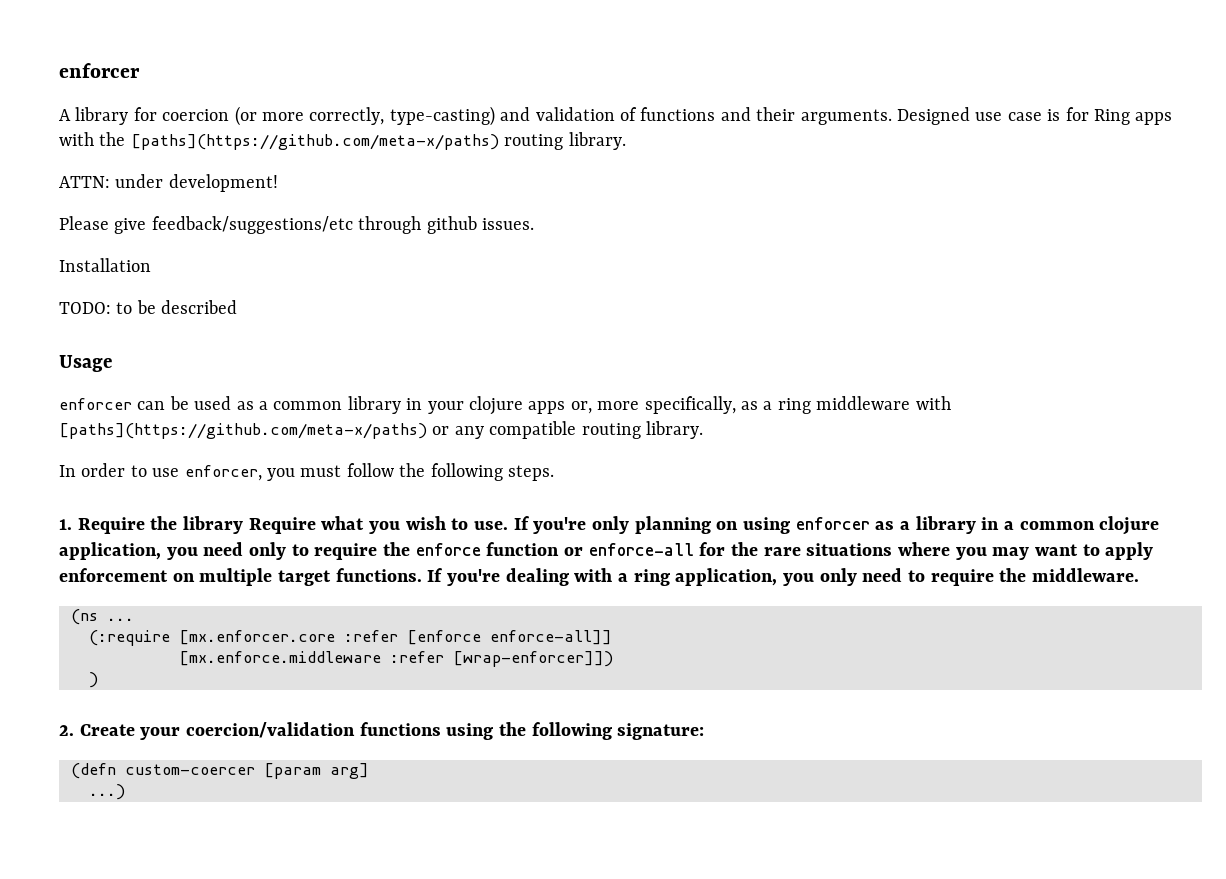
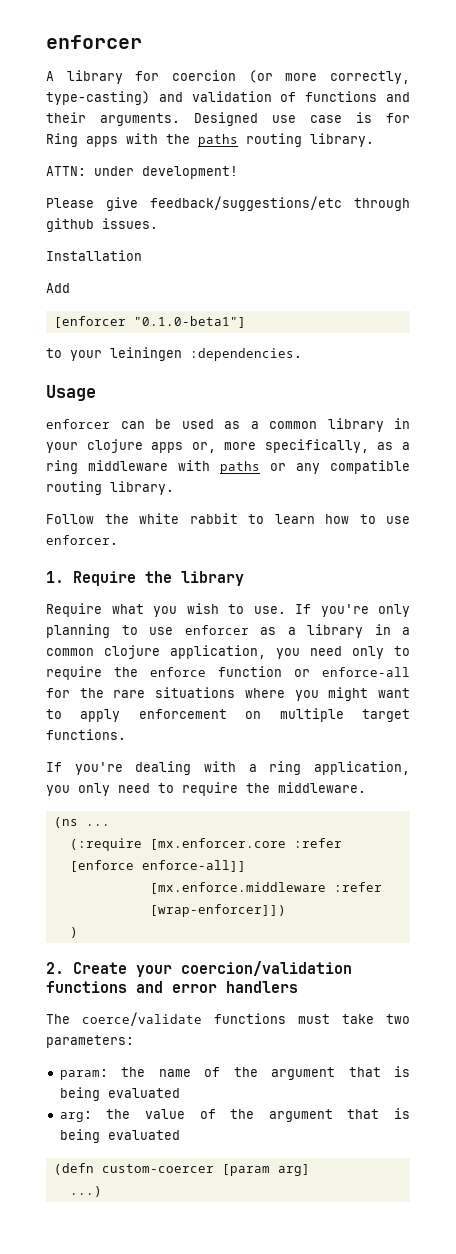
[130,134,499,150] [paths](https://github.com/meta-x/paths) -> [198,134,238,147] paths
[59,300,238,314] TODO: to be described -> [46,283,70,293] [53,316,246,328] [46,347,302,361] Add // [enforcer "0.1.0-beta1"] // to your leiningen :dependencies.
[59,423,427,439] [paths](https://github.com/meta-x/paths) -> [220,461,260,474] paths
[59,463,554,481] In order to use enforcer, you must follow the following steps. -> [46,513,410,524] [46,535,118,545] Follow the white rabbit to learn how to use enforcer.
(244, 525) none -> (244, 578) //
[716,517,791,534] on using -> [121,625,173,635] to use
[992,547,1030,560] may -> [328,687,369,701] might
(422, 575) none -> (126, 734) //
[446,722,705,740] using the following signature: -> [136,981,298,993] [46,1012,410,1026] [46,1035,134,1048] [59,1066,411,1080] [59,1087,180,1101] [59,1108,410,1122] [59,1129,180,1143] and error handlers // The coerce/validate functions must take two parameters: // param: the name of the argument that is being evaluated // arg: the value of the argument that is being evaluated

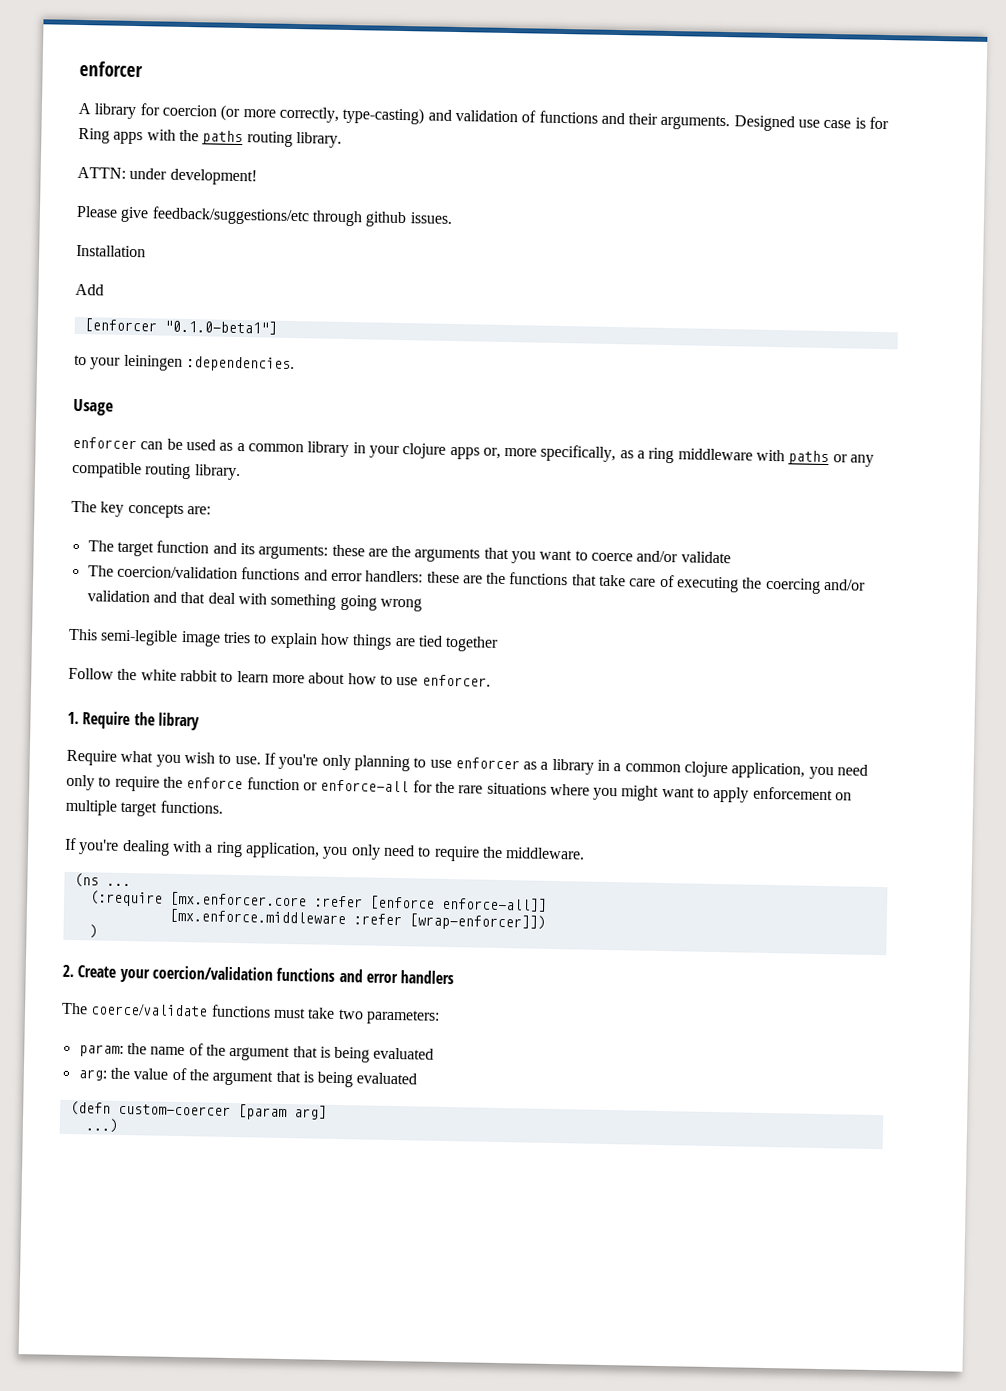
(174, 488) none -> [71,500,211,518] [87,540,731,564] [87,565,867,594] [86,590,422,612] [68,628,500,652] // The key concepts are: // The target function and its arguments: these are the arguments that you want to coerce and/or validate // The coercion/validation functions and error handlers: these are the functions that take care of executing the coercing and/or validation and that deal with something going wrong // This semi-legible image tries to explain how things are tied together
(315, 519) none -> [271,672,346,685] more about

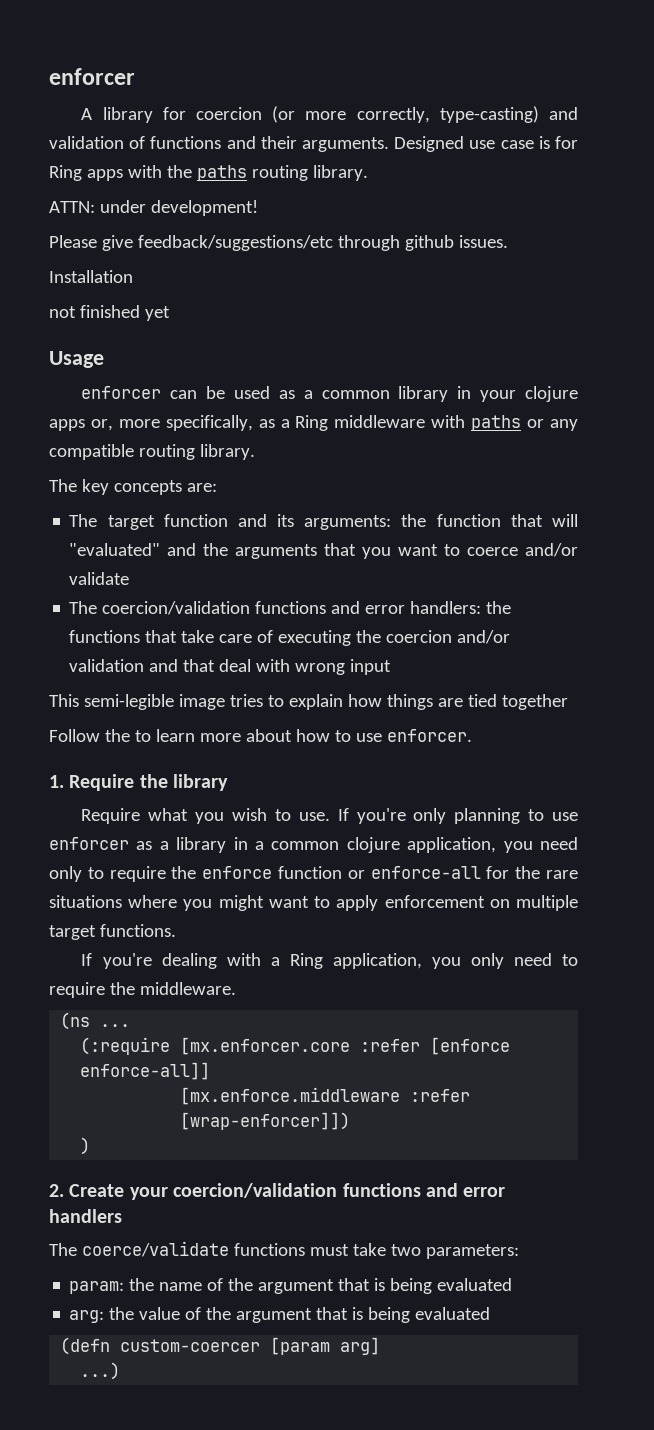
[75,283,104,296] [83,318,277,335] [74,354,295,373] Add // [enforcer "0.1.0-beta1"] // to your leiningen :dependencies. -> [49,305,170,321] not finished yet
[648,447,675,464] ring -> [295,415,329,431] Ring
[331,544,388,557] these are -> [401,514,578,527] [69,543,197,556] the function that will "evaluated" and
[426,571,483,584] these are -> (482, 607) none
[764,577,821,594] coercing -> [386,630,453,643] coercion
[270,593,377,611] something going -> (291, 665) none
(422, 604) none -> [350,659,392,675] input
[140,669,218,682] white rabbit -> (130, 735) none
[215,841,243,858] ring -> [289,953,323,969] Ring

